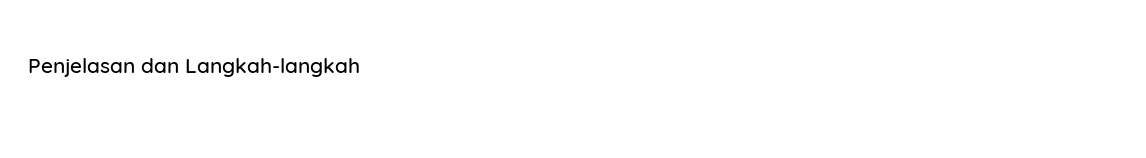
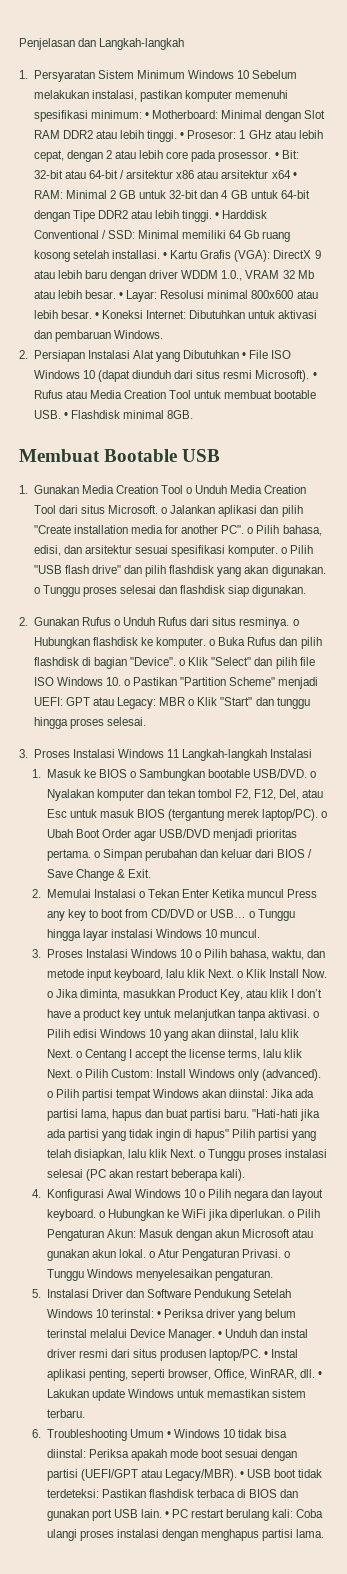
(360, 67) none -> [19,70,298,82] [33,90,289,102] [33,110,326,122] [33,130,323,142] [33,150,299,162] [33,170,297,179] [33,190,310,199] [33,210,268,222] [33,230,291,242] [33,250,321,262] [33,270,314,282] [33,290,318,302] [33,310,318,319] [33,330,163,342] [19,350,292,362] [33,370,317,382] [33,390,317,399] [33,410,194,419] [19,449,221,462] [19,485,307,494] [33,505,303,517] [33,525,322,536] [33,545,314,557] [33,565,326,577] [33,585,307,597] [19,617,299,629] [33,637,322,649] [33,657,315,669] [33,677,319,689] [33,697,310,709] [33,717,146,729] [19,749,313,761] [31,769,317,781] [46,789,324,801] [46,809,328,821] [46,829,298,841] [46,849,313,861] [46,869,151,881] [31,889,318,898] [46,909,296,921] [46,929,261,941] [31,949,326,960] [46,969,328,981] [46,989,323,1001] [46,1009,320,1021] [46,1029,300,1041] [46,1049,303,1061] [46,1069,322,1081] [46,1089,315,1101] [46,1109,321,1121] [46,1129,317,1141] [46,1149,328,1161] [46,1169,246,1181] [31,1189,324,1201] [46,1209,321,1221] [46,1229,314,1241] [46,1249,291,1261] [46,1269,273,1281] [31,1289,292,1301] [46,1309,297,1321] [46,1329,309,1341] [46,1349,299,1361] [46,1369,323,1381] [46,1389,307,1401] [46,1409,85,1418] [31,1429,288,1441] [46,1449,298,1461] [46,1469,323,1481] [46,1489,299,1498] [46,1509,324,1521] [46,1529,325,1541] // 1. Persyaratan Sistem Minimum Windows 10 Sebelum melakukan instalasi, pastikan komputer memenuhi spesifikasi minimum: • Motherboard: Minimal dengan Slot RAM DDR2 atau lebih tinggi. • Prosesor: 1 GHz atau lebih cepat, dengan 2 atau lebih core pada prosessor. • Bit: 32-bit atau 64-bit / arsitektur x86 atau arsitektur x64 • RAM: Minimal 2 GB untuk 32-bit dan 4 GB untuk 64-bit dengan Tipe DDR2 atau lebih tinggi. • Harddisk Conventional / SSD: Minimal memiliki 64 Gb ruang kosong setelah installasi. • Kartu Grafis (VGA): DirectX 9 atau lebih baru dengan driver WDDM 1.0., VRAM 32 Mb atau lebih besar. • Layar: Resolusi minimal 800x600 atau lebih besar. • Koneksi Internet: Dibutuhkan untuk aktivasi dan pembaruan Windows. // 2. Persiapan Instalasi Alat yang Dibutuhkan • File ISO Windows 10 (dapat diunduh dari situs resmi Microsoft). • Rufus atau Media Creation Tool untuk membuat bootable USB. • Flashdisk minimal 8GB. // Membuat Bootable USB // 1. Gunakan Media Creation Tool o Unduh Media Creation Tool dari situs Microsoft. o Jalankan aplikasi dan pilih "Create installation media for another PC". o Pilih bahasa, edisi, dan arsitektur sesuai spesifikasi komputer. o Pilih "USB flash drive" dan pilih flashdisk yang akan digunakan. o Tunggu proses selesai dan flashdisk siap digunakan. // 2. Gunakan Rufus o Unduh Rufus dari situs resminya. o Hubungkan flashdisk ke komputer. o Buka Rufus dan pilih flashdisk di bagian "Device". o Klik "Select" dan pilih file ISO Windows 10. o Pastikan "Partition Scheme" menjadi UEFI: GPT atau Legacy: MBR o Klik "Start" dan tunggu hingga proses selesai. // 3. Proses Instalasi Windows 11 Langkah-langkah Instalasi // 1. Masuk ke BIOS o Sambungkan bootable USB/DVD. o Nyalakan komputer dan tekan tombol F2, F12, Del, atau Esc untuk masuk BIOS (tergantung merek laptop/PC). o Ubah Boot Order agar USB/DVD menjadi prioritas pertama. o Simpan perubahan dan keluar dari BIOS / Save Change & Exit. // 2. Memulai Instalasi o Tekan Enter Ketika muncul Press any key to boot from CD/DVD or USB… o Tunggu hingga layar instalasi Windows 10 muncul. // 3. Proses Instalasi Windows 10 o Pilih bahasa, waktu, dan metode input keyboard, lalu klik Next. o Klik Install Now. o Jika diminta, masukkan Product Key, atau klik I don’t have a product key untuk melanjutkan tanpa aktivasi. o Pilih edisi Windows 10 yang akan diinstal, lalu klik Next. o Centang I accept the license terms, lalu klik Next. o Pilih Custom: Install Windows only (advanced). o Pilih partisi tempat Windows akan diinstal: Jika ada partisi lama, hapus dan buat partisi baru. "Hati-hati jika ada partisi yang tidak ingin di hapus" Pilih partisi yang telah disiapkan, lalu klik Next. o Tunggu proses instalasi selesai (PC akan restart beberapa kali). // 4. Konfigurasi Awal Windows 10 o Pilih negara dan layout keyboard. o Hubungkan ke WiFi jika diperlukan. o Pilih Pengaturan Akun: Masuk dengan akun Microsoft atau gunakan akun lokal. o Atur Pengaturan Privasi. o Tunggu Windows menyelesaikan pengaturan. // 5. Instalasi Driver dan Software Pendukung Setelah Windows 10 terinstal: • Periksa driver yang belum terinstal melalui Device Manager. • Unduh dan instal driver resmi dari situs produsen laptop/PC. • Instal aplikasi penting, seperti browser, Office, WinRAR, dll. • Lakukan update Windows untuk memastikan sistem terbaru. // 6. Troubleshooting Umum • Windows 10 tidak bisa diinstal: Periksa apakah mode boot sesuai dengan partisi (UEFI/GPT atau Legacy/MBR). • USB boot tidak terdeteksi: Pastikan flashdisk terbaca di BIOS dan gunakan port USB lain. • PC restart berulang kali: Coba ulangi proses instalasi dengan menghapus partisi lama.

